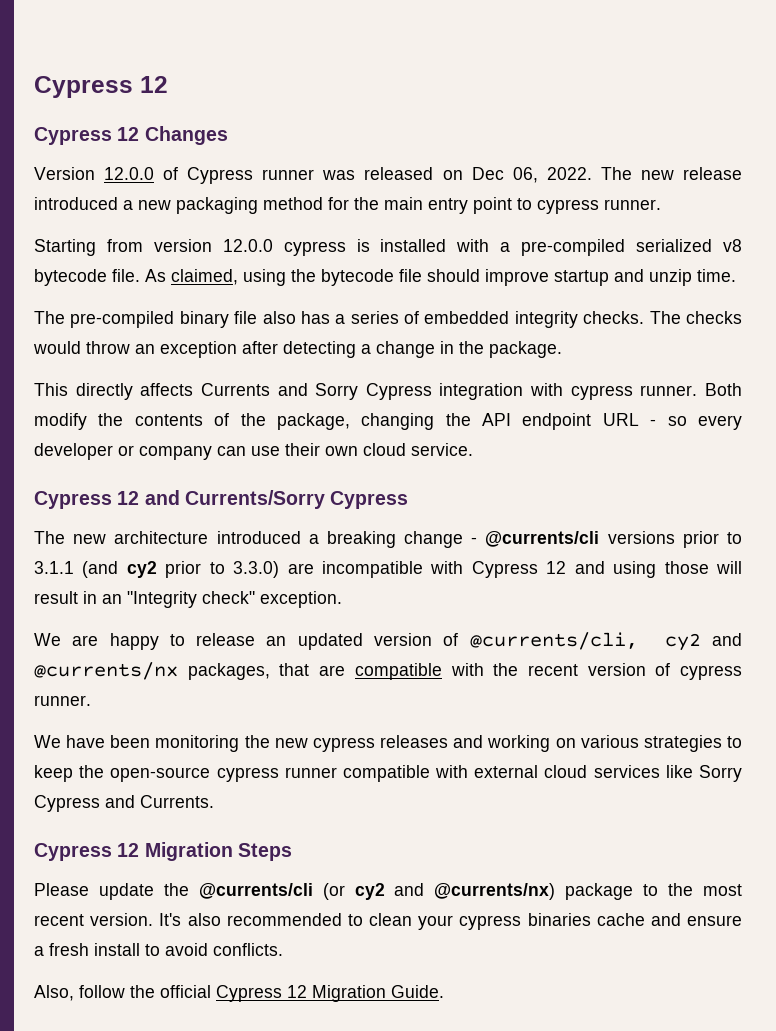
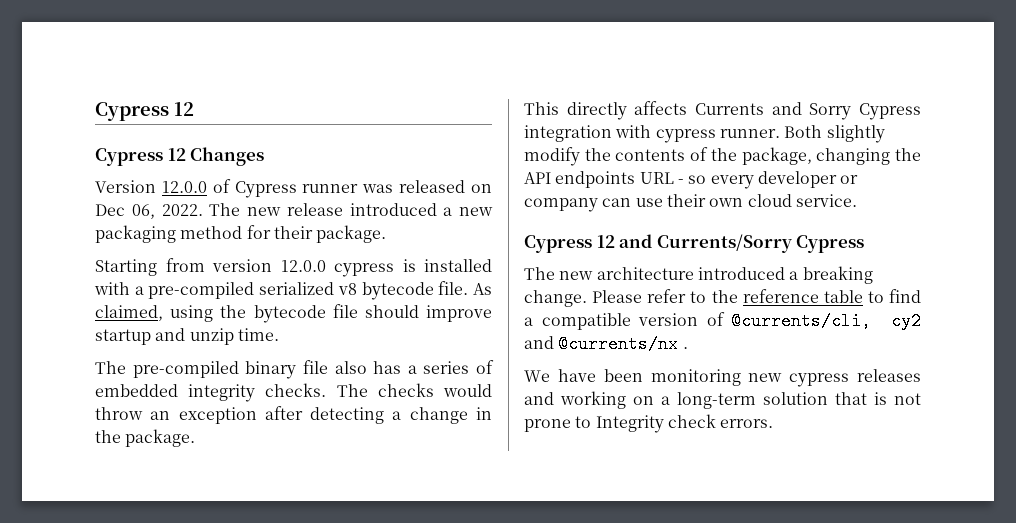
[354,197,661,214] the main entry point to cypress runner. -> [273,225,387,243] their package.
(742, 389) none -> [826,125,885,143] slightly
[522,413,592,430] endpoint -> [555,171,636,188] endpoints
[404,531,742,548] [34,561,743,578] [34,591,342,608] [34,633,363,650] change - @currents/cli versions prior to 3.1.1 (and cy2 prior to 3.3.0) are incompatible with Cypress 12 and using those will result in an "Integrity check" exception. // We are happy to release an updated -> [524,289,921,307] [524,313,631,330] change. Please refer to the reference table to find a compatible
[187,663,742,680] [34,695,91,706] packages, that are compatible with the recent version of cypress runner. -> [682,347,688,349] .
[244,735,270,748] the -> (741, 377) none
[580,735,743,752] [34,765,742,782] [34,795,214,812] [34,842,292,861] [34,883,742,900] [34,913,742,930] [34,943,283,956] [34,985,444,1002] various strategies to keep the open-source cypress runner compatible with external cloud services like Sorry Cypress and Currents. // Cypress 12 Migration Steps // Please update the @currents/cli (or cy2 and @currents/nx) package to the most recent version. It's also recommended to clean your cypress binaries cache and ensure a fresh install to avoid conflicts. // Also, follow the official Cypress 12 Migration Guide. -> [661,392,921,409] [524,414,774,433] a long-term solution that is not prone to Integrity check errors.

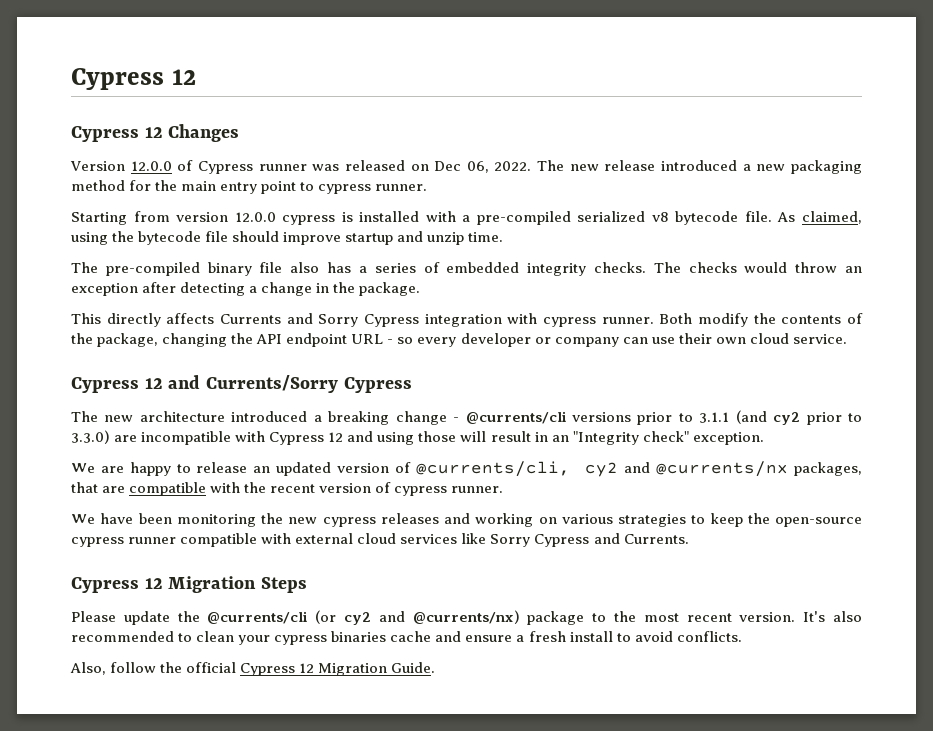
[273,225,387,243] their package. -> [155,180,428,194] the main entry point to cypress runner.
[826,125,885,143] slightly -> (693, 318) none
[555,171,636,188] endpoints -> [286,333,348,347] endpoint
[524,289,921,307] [524,313,631,330] change. Please refer to the reference table to find a compatible -> [395,410,862,425] [71,430,764,445] [71,462,332,476] change - @currents/cli versions prior to 3.1.1 (and cy2 prior to 3.3.0) are incompatible with Cypress 12 and using those will result in an "Integrity check" exception. // We are happy to release an updated
[682,347,688,349] . -> [793,462,862,476] [71,482,504,496] packages, that are compatible with the recent version of cypress runner.
(741, 377) none -> [261,513,283,524] the
[661,392,921,409] [524,414,774,433] a long-term solution that is not prone to Integrity check errors. -> [561,513,862,527] [71,533,689,547] [71,576,308,593] [71,610,862,625] [71,631,742,645] [70,662,436,676] various strategies to keep the open-source cypress runner compatible with external cloud services like Sorry Cypress and Currents. // Cypress 12 Migration Steps // Please update the @currents/cli (or cy2 and @currents/nx) package to the most recent version. It's also recommended to clean your cypress binaries cache and ensure a fresh install to avoid conflicts. // Also, follow the official Cypress 12 Migration Guide.

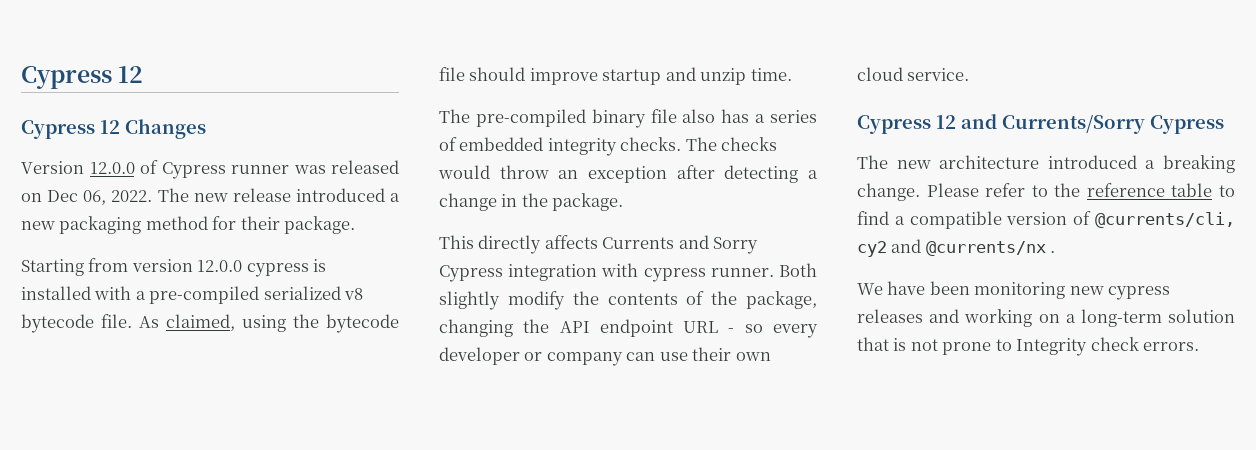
[155,180,428,194] the main entry point to cypress runner. -> [240,216,356,234] their package.
(693, 318) none -> [439,291,500,310] slightly
[395,410,862,425] [71,430,764,445] [71,462,332,476] change - @currents/cli versions prior to 3.1.1 (and cy2 prior to 3.3.0) are incompatible with Cypress 12 and using those will result in an "Integrity check" exception. // We are happy to release an updated -> [857,183,1235,201] [857,211,1002,229] change. Please refer to the reference table to find a compatible
[793,462,862,476] [71,482,504,496] packages, that are compatible with the recent version of cypress runner. -> [1050,250,1056,253] .
[261,513,283,524] the -> (1066, 290) none
[561,513,862,527] [71,533,689,547] [71,576,308,593] [71,610,862,625] [71,631,742,645] [70,662,436,676] various strategies to keep the open-source cypress runner compatible with external cloud services like Sorry Cypress and Currents. // Cypress 12 Migration Steps // Please update the @currents/cli (or cy2 and @currents/nx) package to the most recent version. It's also recommended to clean your cypress binaries cache and ensure a fresh install to avoid conflicts. // Also, follow the official Cypress 12 Migration Guide. -> [1065,309,1235,327] [857,337,1200,356] a long-term solution that is not prone to Integrity check errors.

